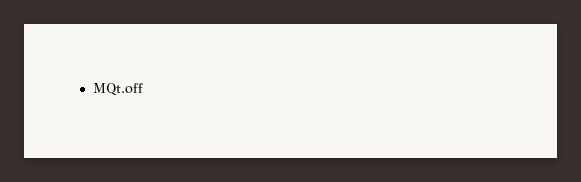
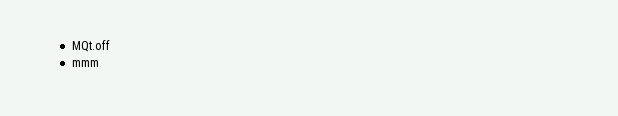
(143, 89) none -> [71,60,99,67] // mmm

